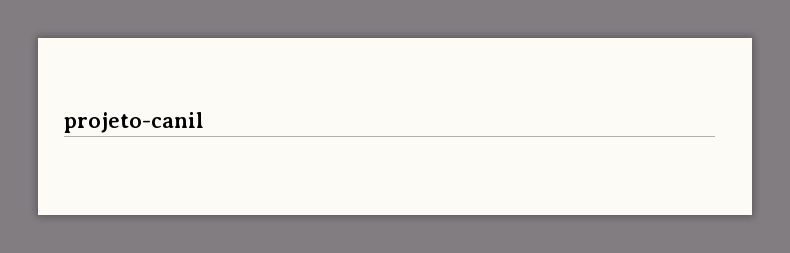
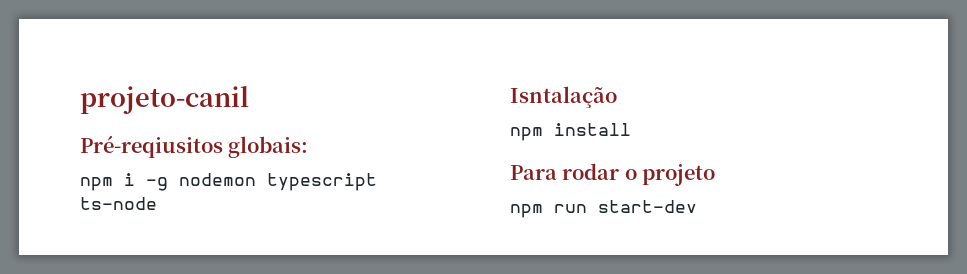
(204, 122) none -> [80,135,309,158] [80,173,377,191] [80,197,157,210] [510,86,617,108] [510,123,631,141] [510,163,716,186] [510,200,697,218] // Pré-reqiusitos globais: // npm i -g nodemon typescript ts-node // Isntalação // npm install // Para rodar o projeto // npm run start-dev

